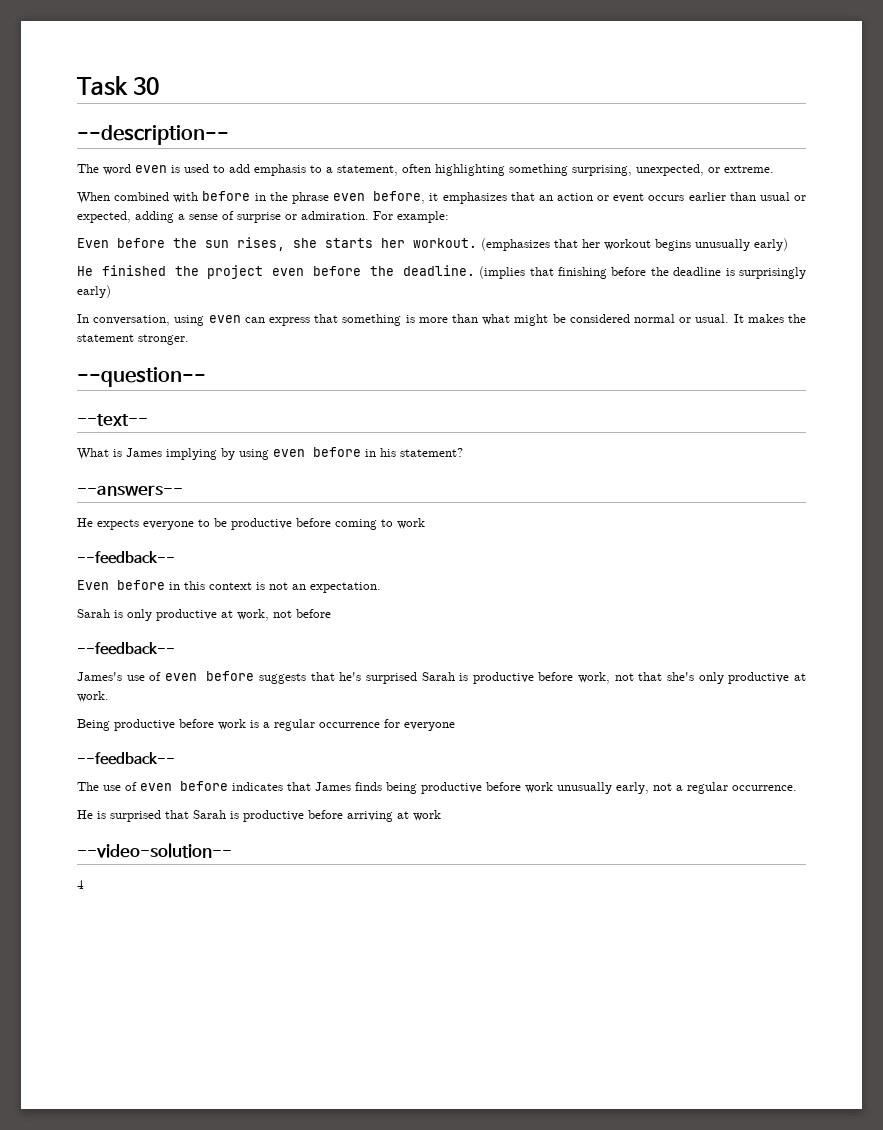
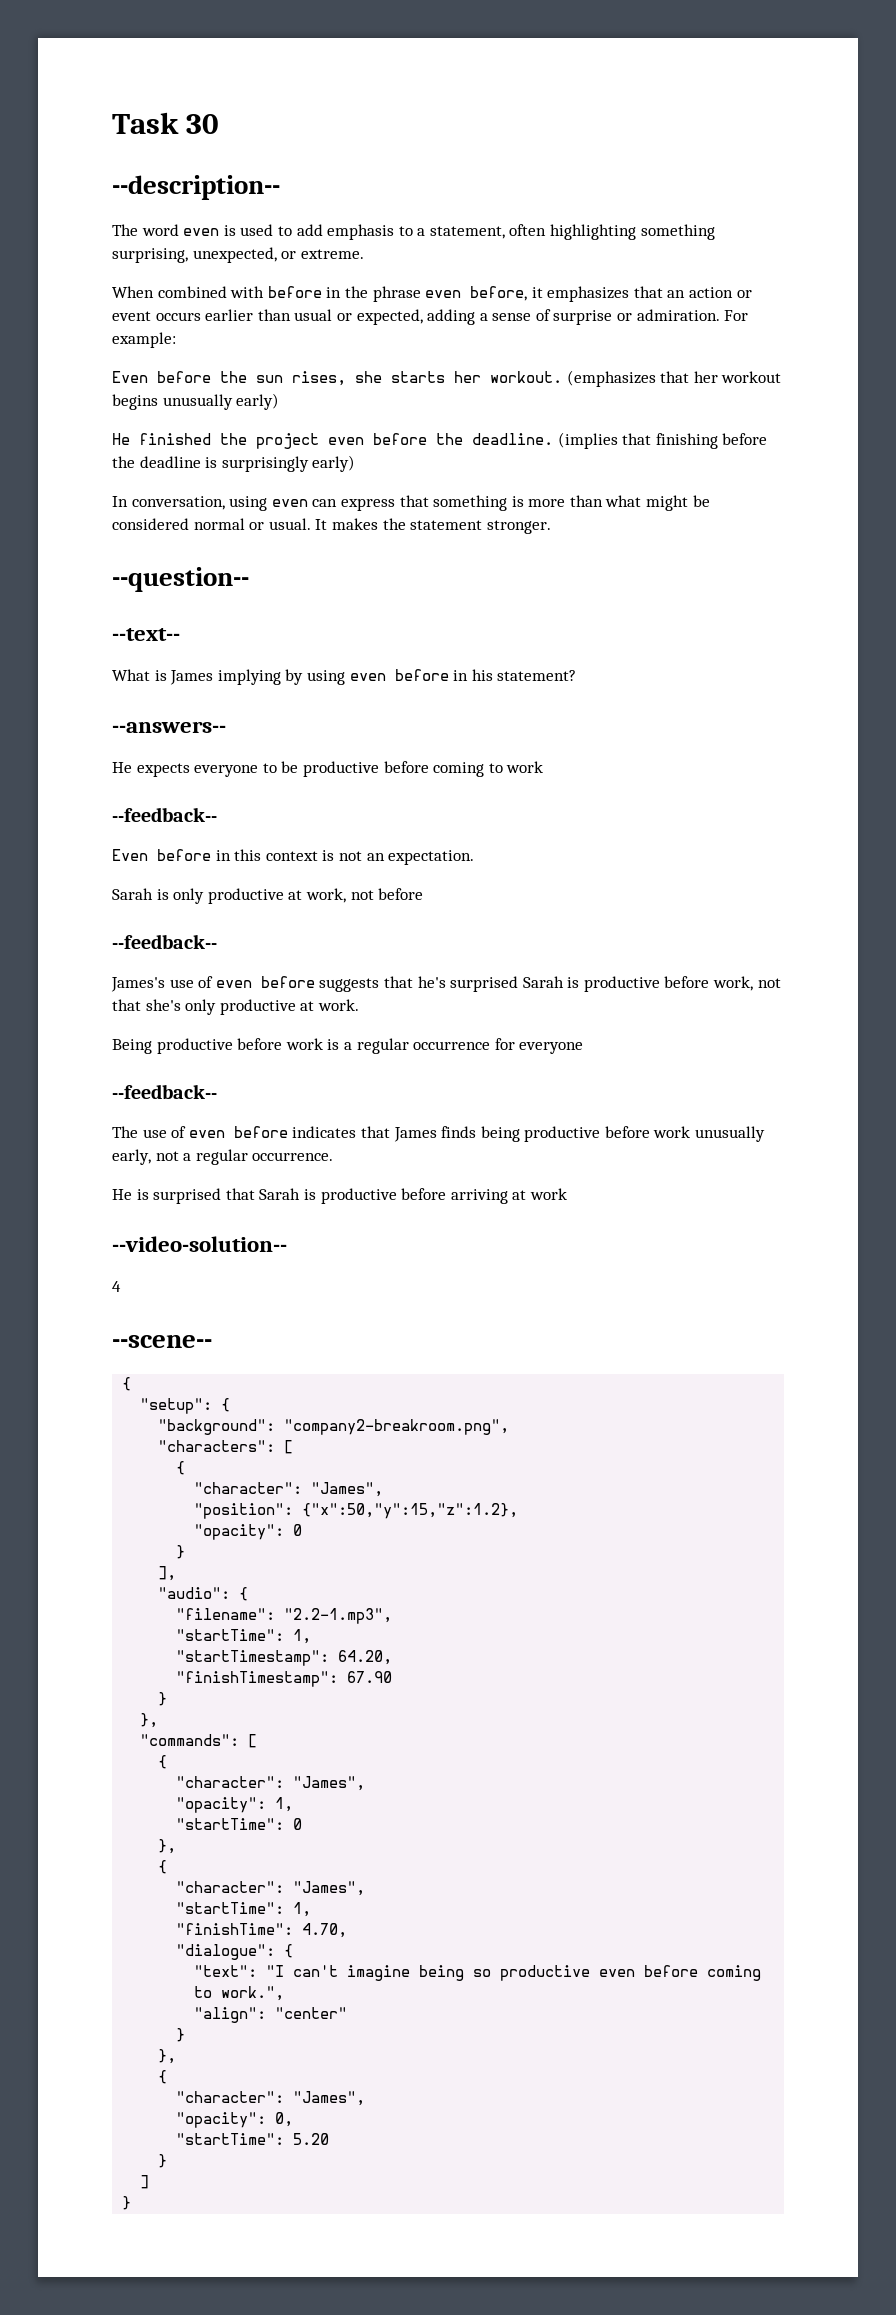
(84, 884) none -> [112,1335,212,1348] [122,1377,132,1391] [140,1398,231,1414] [158,1419,510,1435] [158,1440,294,1454] [176,1461,186,1475] [194,1482,384,1497] [194,1503,519,1519] [194,1524,303,1540] [176,1545,186,1559] [158,1566,177,1581] [158,1587,249,1601] [176,1608,393,1624] [176,1629,312,1644] [176,1650,393,1666] [176,1671,393,1687] [158,1692,168,1706] [140,1713,159,1728] [140,1734,258,1748] [158,1755,168,1769] [176,1776,366,1791] [176,1797,294,1813] [176,1818,303,1830] [158,1839,177,1854] [158,1860,168,1874] [176,1881,366,1896] [176,1902,312,1917] [176,1923,348,1938] [176,1944,294,1960] [194,1965,762,1981] [194,1986,285,2001] [194,2007,348,2023] [176,2028,186,2042] [158,2049,177,2064] [158,2070,168,2084] [176,2091,366,2106] [176,2112,294,2128] [176,2133,330,2145] [158,2154,168,2168] [140,2175,150,2189] [122,2196,132,2210] // --scene-- // { // "setup": { // "background": "company2-breakroom.png", // "characters": [ // { // "character": "James", // "position": {"x":50,"y":15,"z":1.2}, // "opacity": 0 // } // ], // "audio": { // "filename": "2.2-1.mp3", // "startTime": 1, // "startTimestamp": 64.20, // "finishTimestamp": 67.90 // } // }, // "commands": [ // { // "character": "James", // "opacity": 1, // "startTime": 0 // }, // { // "character": "James", // "startTime": 1, // "finishTime": 4.70, // "dialogue": { // "text": "I can't imagine being so productive even before coming to work.", // "align": "center" // } // }, // { // "character": "James", // "opacity": 0, // "startTime": 5.20 // } // ] // }

